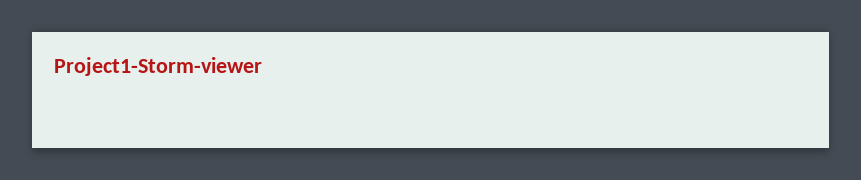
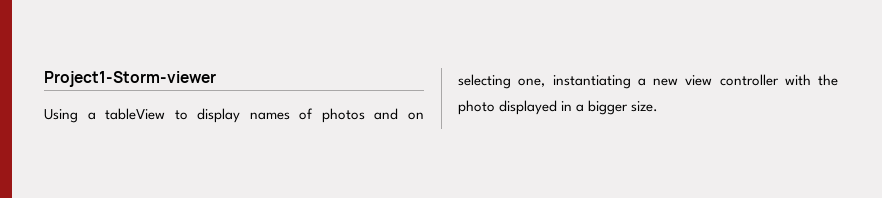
(262, 66) none -> [44,108,424,123] [458,74,838,89] [458,100,659,115] // Using a tableView to display names of photos and on selecting one, instantiating a new view controller with the photo displayed in a bigger size.

